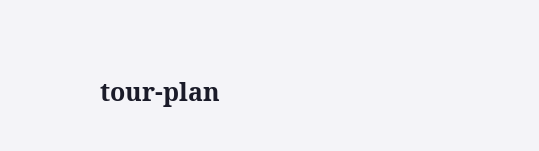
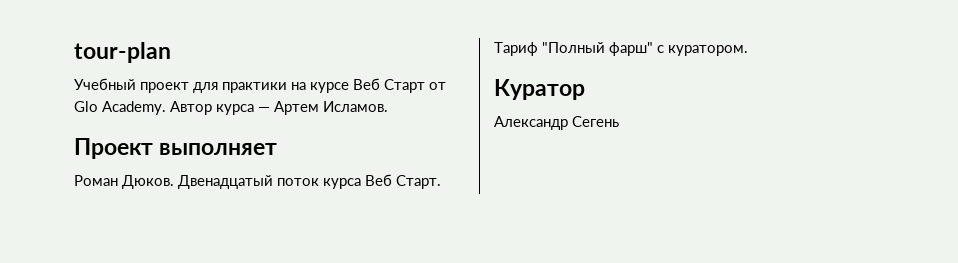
(220, 94) none -> [74,78,446,93] [74,101,388,115] [74,138,278,159] [74,174,441,189] [494,42,748,56] [494,79,585,100] [494,116,619,130] // Учебный проект для практики на курсе Веб Старт от Glo Academy. Автор курса — Артем Исламов. // Проект выполняет // Роман Дюков. Двенадцатый поток курса Веб Старт. Тариф "Полный фарш" с куратором. // Куратор // Александр Сегень

